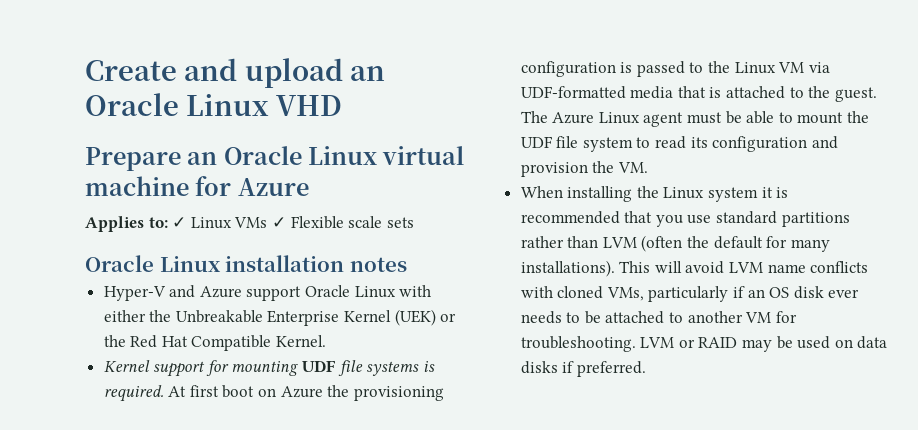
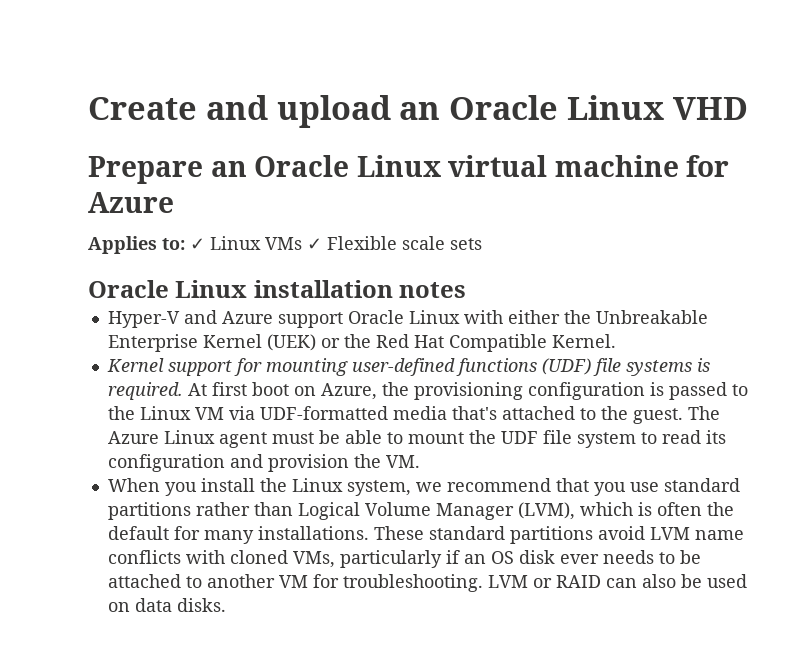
[302,360,337,372] UDF -> [351,358,591,376] user-defined functions (UDF)
[280,386,323,398] Azure -> [320,383,377,400] Azure,
[677,86,722,98] that is -> [451,406,497,420] that's
[567,186,789,202] [520,211,620,224] installing the Linux system it is recommended -> [164,478,551,496] you install the Linux system, we recommend
[602,235,830,252] [520,260,682,277] LVM (often the default for many installations). This will -> [297,502,734,520] [107,526,593,544] Logical Volume Manager (LVM), which is often the default for many installations. These standard partitions
[742,339,773,352] may -> [605,574,676,588] can also
[520,361,646,377] disks if preferred. -> [176,598,226,612] disks.

